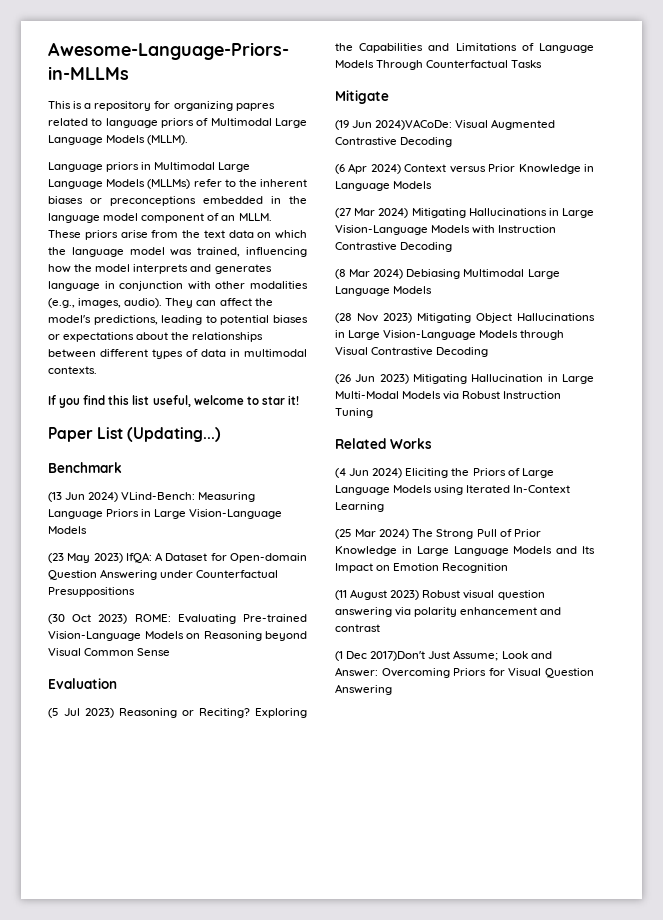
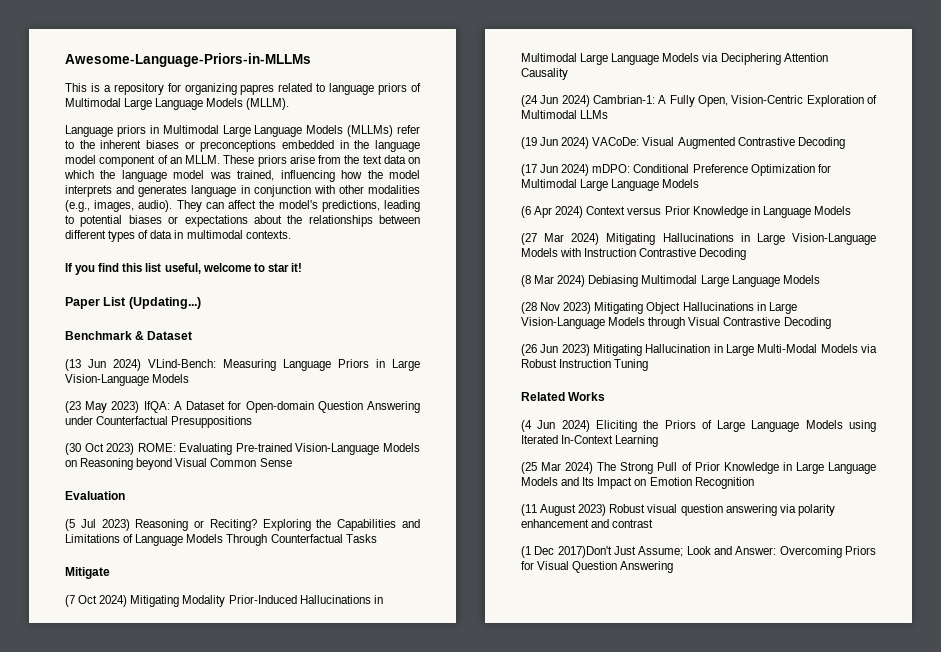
(122, 467) none -> [135,331,193,340] & Dataset
(389, 97) none -> [65,595,383,607] [521,53,828,65] [521,68,568,80] [521,95,877,107] [521,110,609,119] // (7 Oct 2024) Mitigating Modality Prior-Induced Hallucinations in Multimodal Large Language Models via Deciphering Attention Causality // (24 Jun 2024) Cambrian-1: A Fully Open, Vision-Centric Exploration of Multimodal LLMs
[375,119,453,130] 2024)VACoDe: -> [561,137,640,149] 2024) VACoDe:
(453, 142) none -> [521,164,831,176] [521,179,700,191] // (17 Jun 2024) mDPO: Conditional Preference Optimization for Multimodal Large Language Models

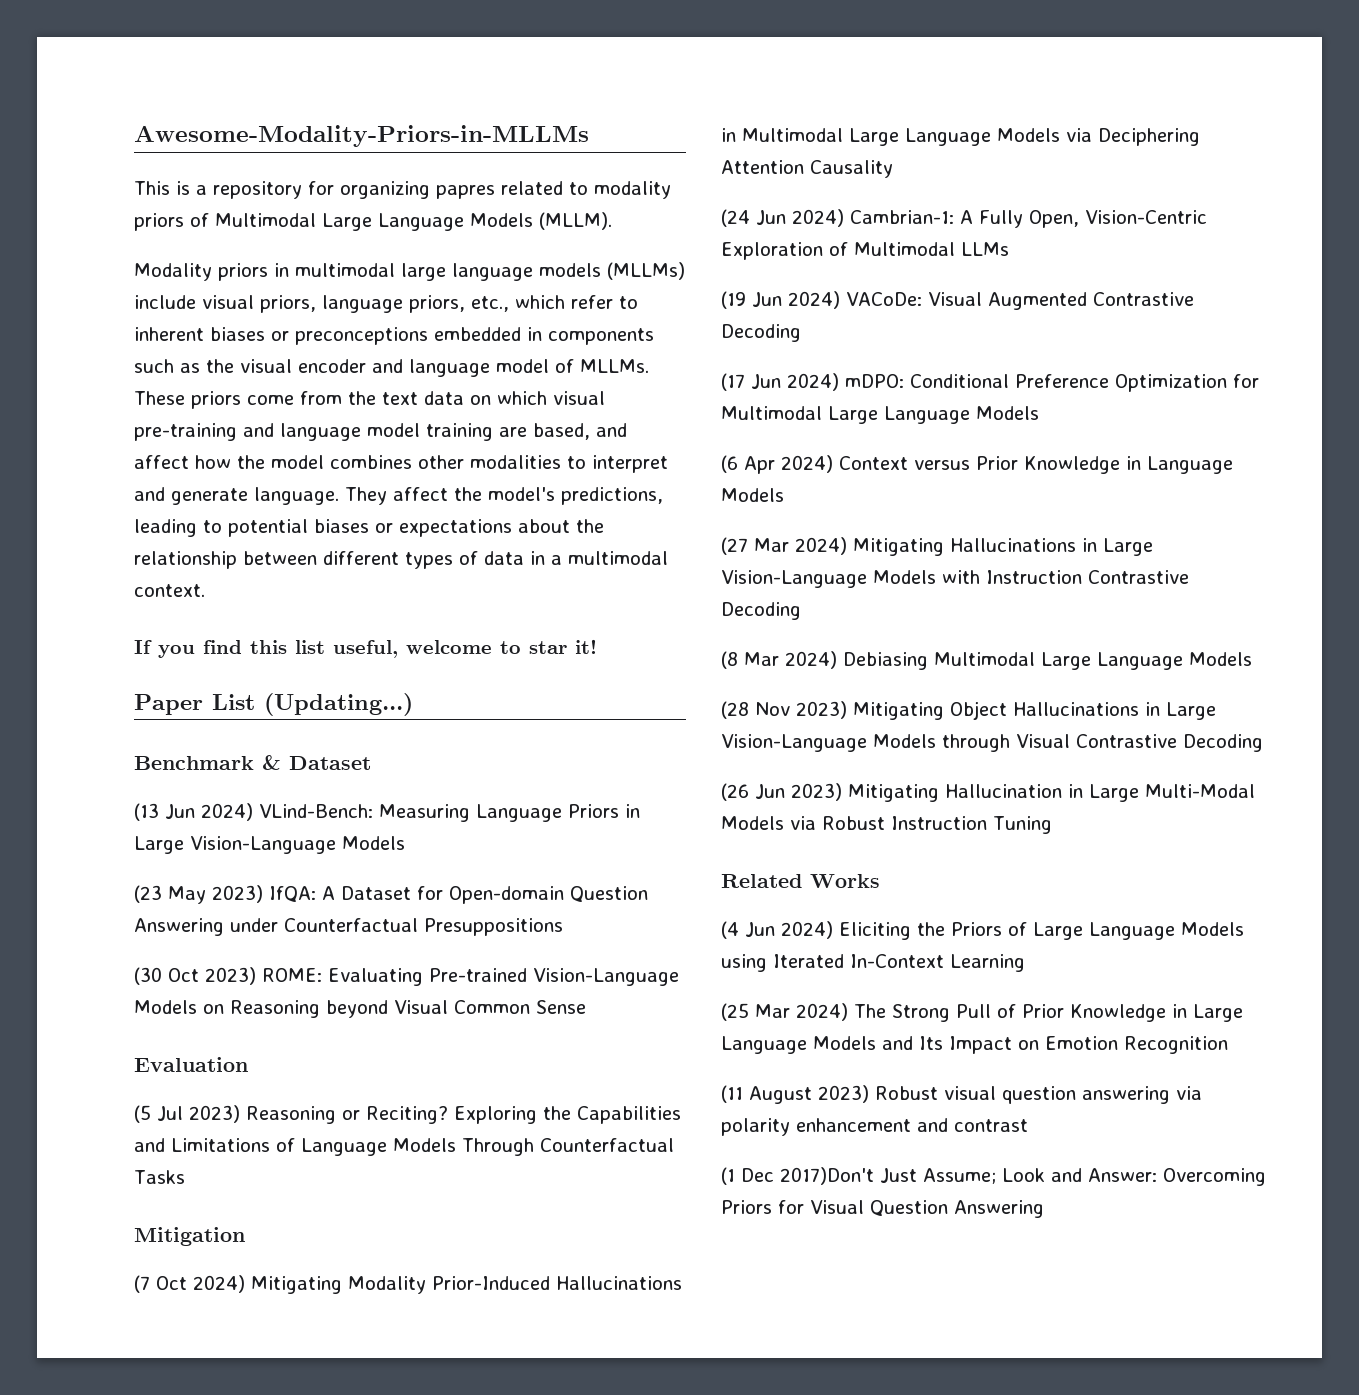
[65,53,311,67] Awesome-Language-Priors-in-MLLMs -> [134,125,589,147] Awesome-Modality-Priors-in-MLLMs
[329,83,375,95] language -> [594,181,671,199] modality
[65,125,113,137] Language -> [134,263,212,281] Modality
[162,125,394,137] Multimodal Large Language Models (MLLMs) -> [295,262,685,281] [134,295,565,313] multimodal large language models (MLLMs) include visual priors, language priors, etc., which
[79,140,95,149] the -> (638, 302) none
[354,140,420,152] [65,155,220,167] the language model component of an MLLM. -> [548,328,654,345] [134,359,649,377] components such as the visual encoder and language model of MLLMs.
[289,155,315,164] arise -> [247,395,294,405] come
[100,170,420,182] [65,185,420,197] [65,200,224,212] the language model was trained, influencing how the model interprets and generates language in conjunction with other modalities (e.g., images, audio). They can -> [553,391,605,405] [134,423,627,441] [134,455,668,473] [134,487,387,505] visual pre-training and language model training are based, and affect how the model combines other modalities to interpret and generate language. They
[308,215,373,227] relationships -> [134,551,237,569] relationship
[186,230,291,239] multimodal contexts. -> [551,551,668,565] [134,584,205,597] a multimodal context.
[65,567,110,579] Mitigate -> [134,1227,245,1246] Mitigation

